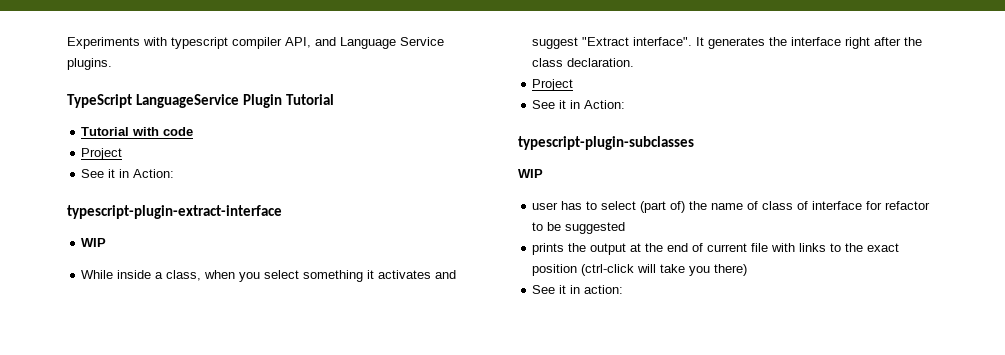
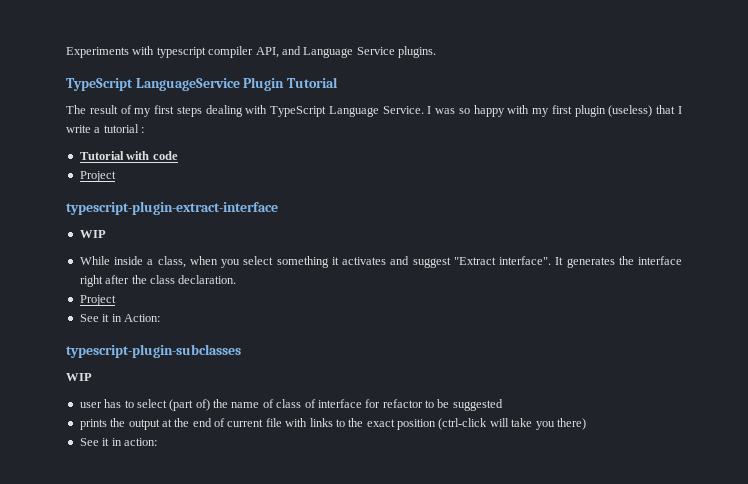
(335, 99) none -> [66,105,683,117] [66,124,145,133] // The result of my first steps dealing with TypeScript Language Service. I was so happy with my first plugin (useless) that I write a tutorial :
[81,169,175,178] // See it in Action: -> (116, 176) none

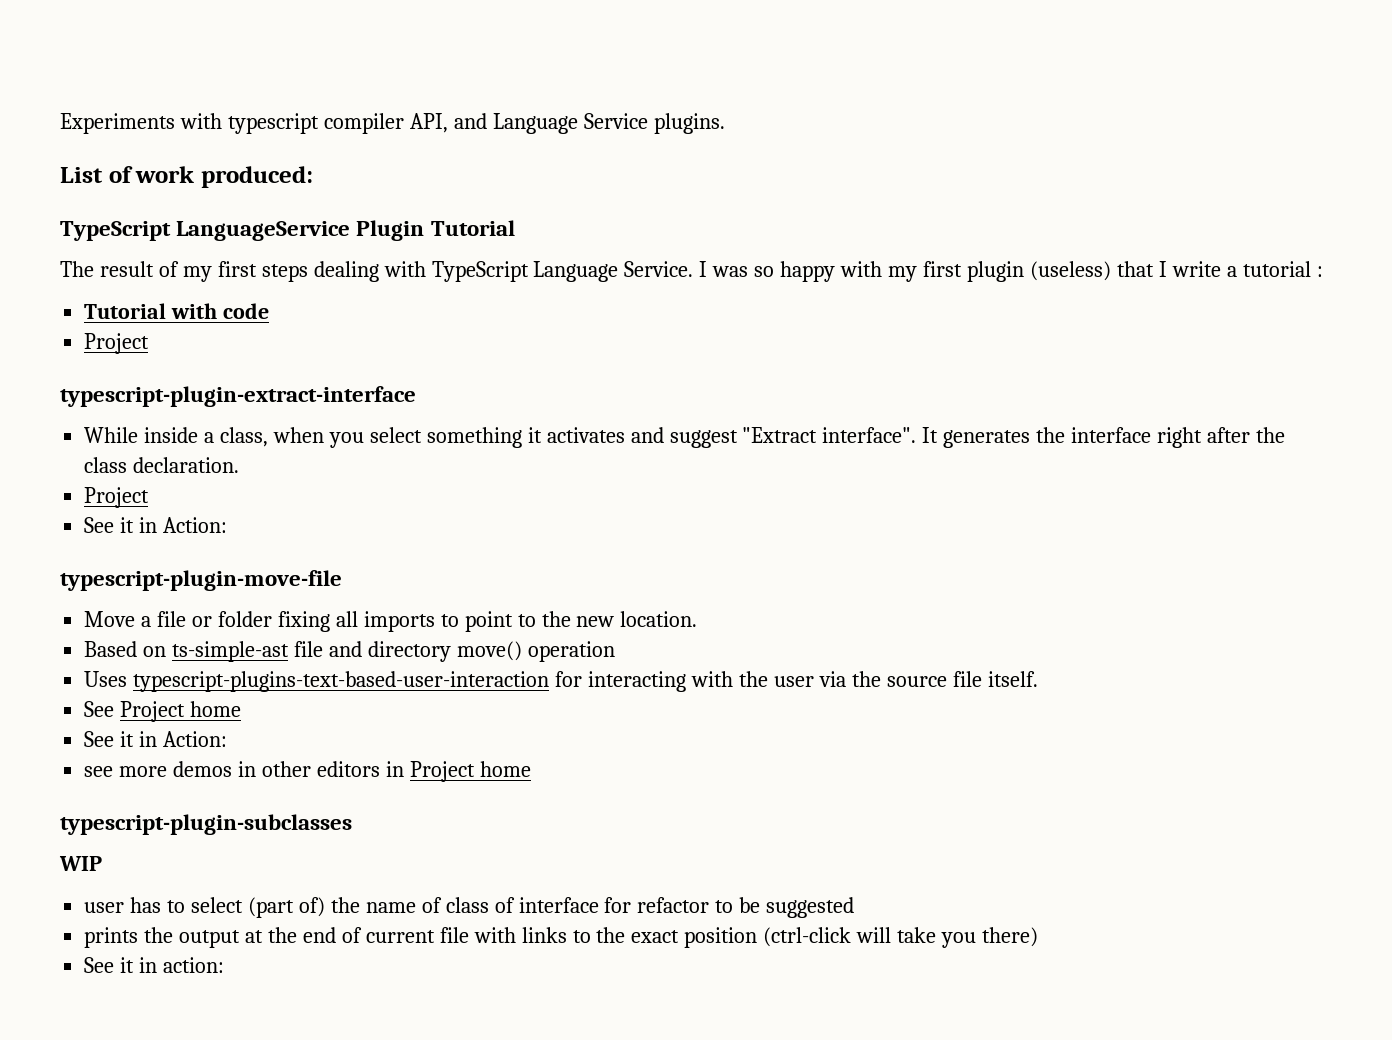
(436, 52) none -> [60,166,313,188] // List of work produced:
[79,230,106,238] // WIP -> (416, 396) none
(160, 318) none -> [60,570,342,591] [84,611,698,632] [84,641,615,662] [84,671,1038,692] [84,701,242,722] [84,731,228,747] [84,761,531,782] // typescript-plugin-move-file // Move a file or folder fixing all imports to point to the new location. // Based on ts-simple-ast file and directory move() operation // Uses typescript-plugins-text-based-user-interaction for interacting with the user via the source file itself. // See Project home // See it in Action: // see more demos in other editors in Project home

